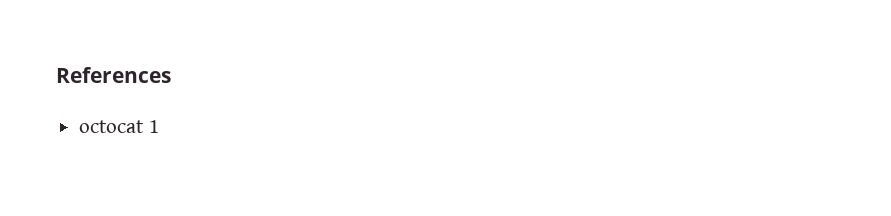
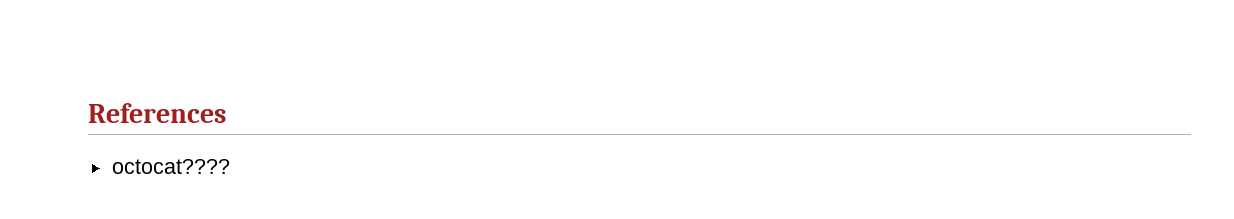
[79,120,159,133] octocat 1 -> [111,159,230,174] octocat????

